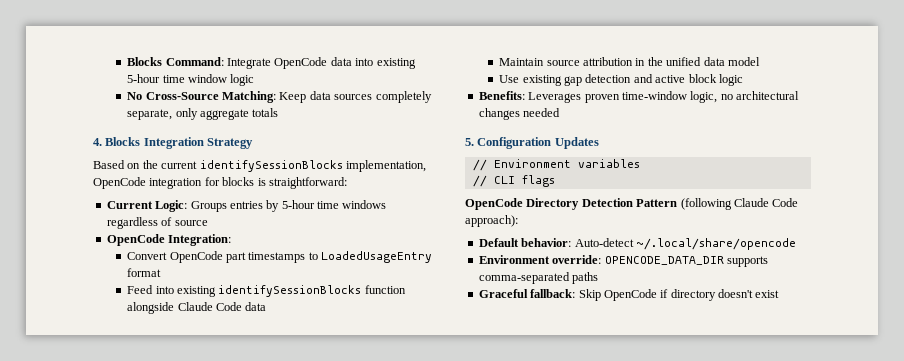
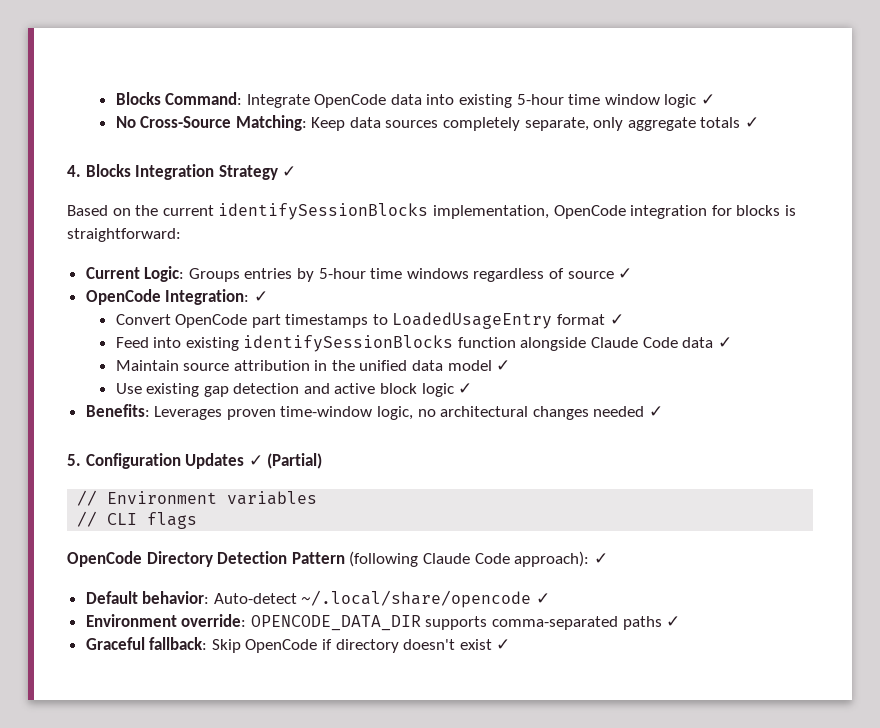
(255, 80) none -> [700,94,715,105] ✓
(279, 112) none -> [744,117,759,128] ✓
(254, 143) none -> [282,166,297,177] ✓
(208, 223) none -> [618,268,633,279] ✓
(232, 240) none -> [253,291,268,302] ✓
(162, 272) none -> [609,314,624,325] ✓
(267, 306) none -> [717,337,732,348] ✓
(760, 61) none -> [496,360,511,371] ✓
(743, 80) none -> [458,383,473,394] ✓
(561, 112) none -> [649,406,664,417] ✓
(599, 143) none -> [248,453,323,469] ✓ (Partial)
(518, 221) none -> [593,553,608,564] ✓
(796, 244) none -> [536,593,551,604] ✓
(599, 278) none -> [666,616,681,627] ✓
(780, 294) none -> [496,639,511,650] ✓

